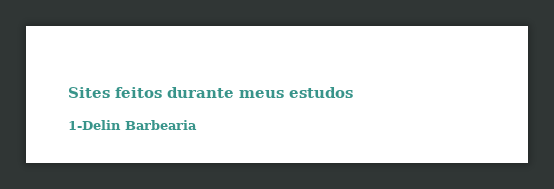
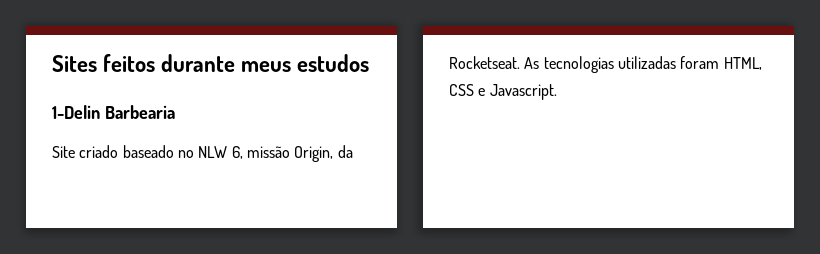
(197, 125) none -> [52,145,353,162] [449,56,762,73] [449,84,557,100] // Site criado baseado no NLW 6, missão Origin, da Rocketseat. As tecnologias utilizadas foram HTML, CSS e Javascript.

